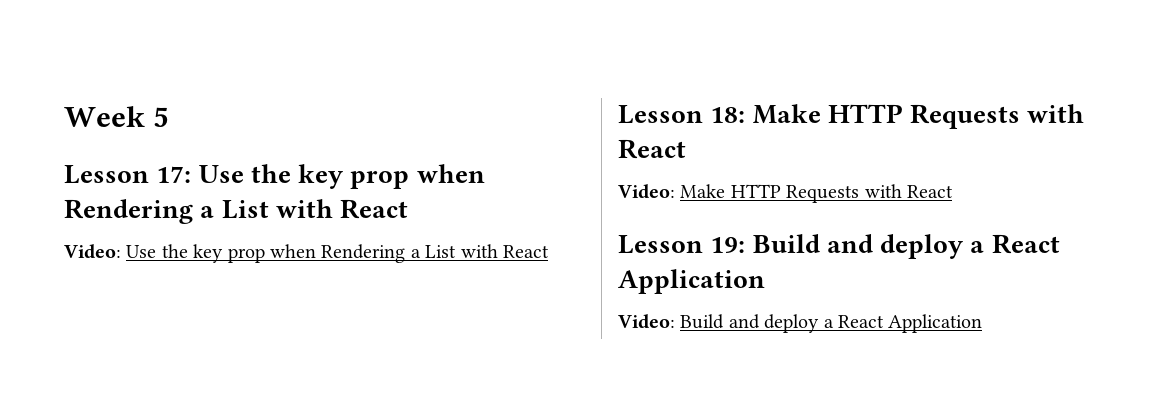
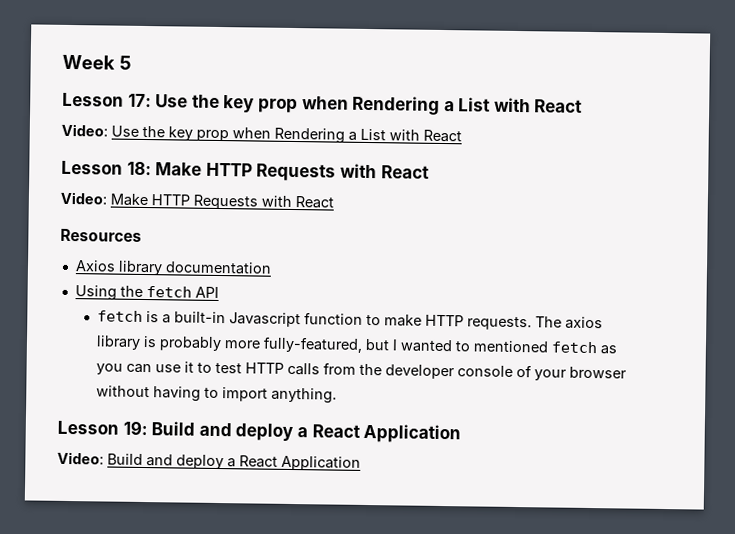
(953, 191) none -> [60,228,142,242] [74,260,272,276] [74,285,219,301] [96,310,603,331] [95,335,617,355] [95,361,627,381] [95,385,337,404] // Resources // Axios library documentation // Using the fetch API // fetch is a built-in Javascript function to make HTTP requests. The axios library is probably more fully-featured, but I wanted to mentioned fetch as you can use it to test HTTP calls from the developer console of your browser without having to import anything.

